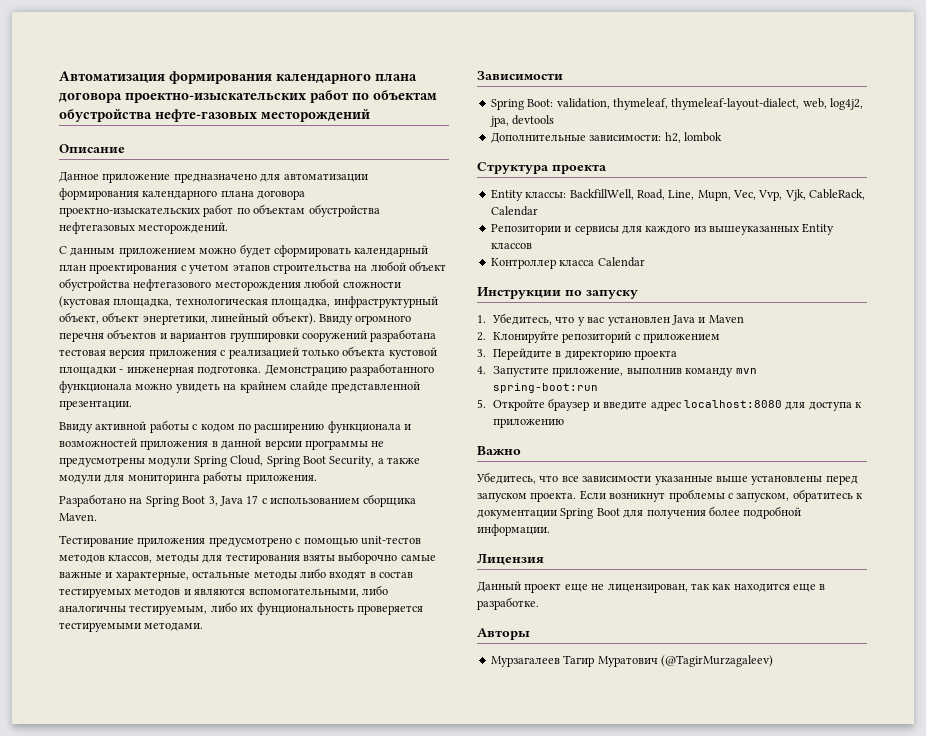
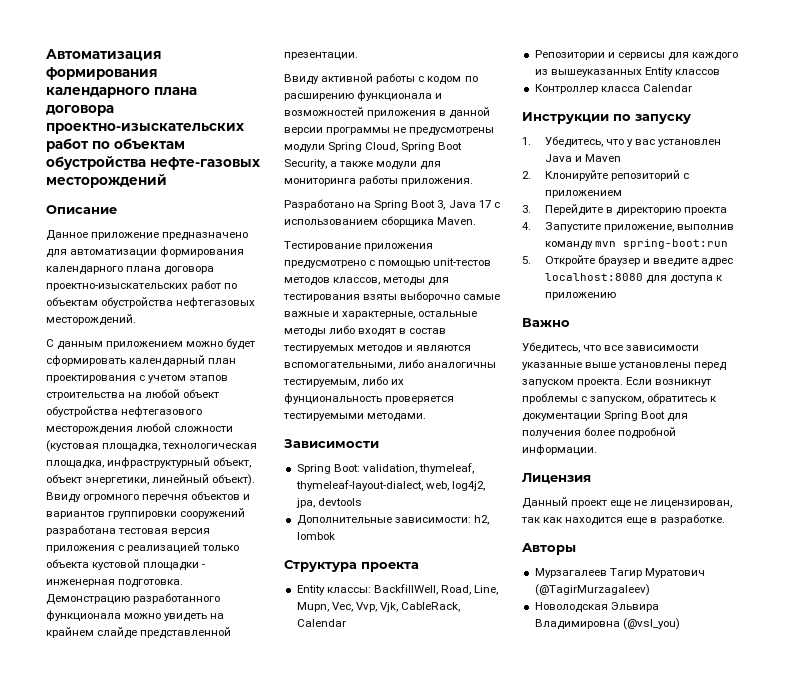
(773, 661) none -> [534,602,659,613] [534,618,680,630] // Новолодская Эльвира Владимировна (@vsl_you)

